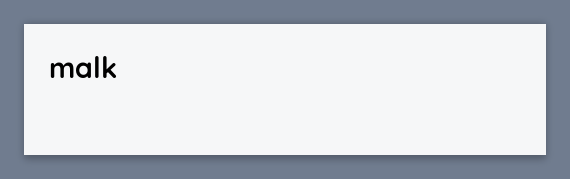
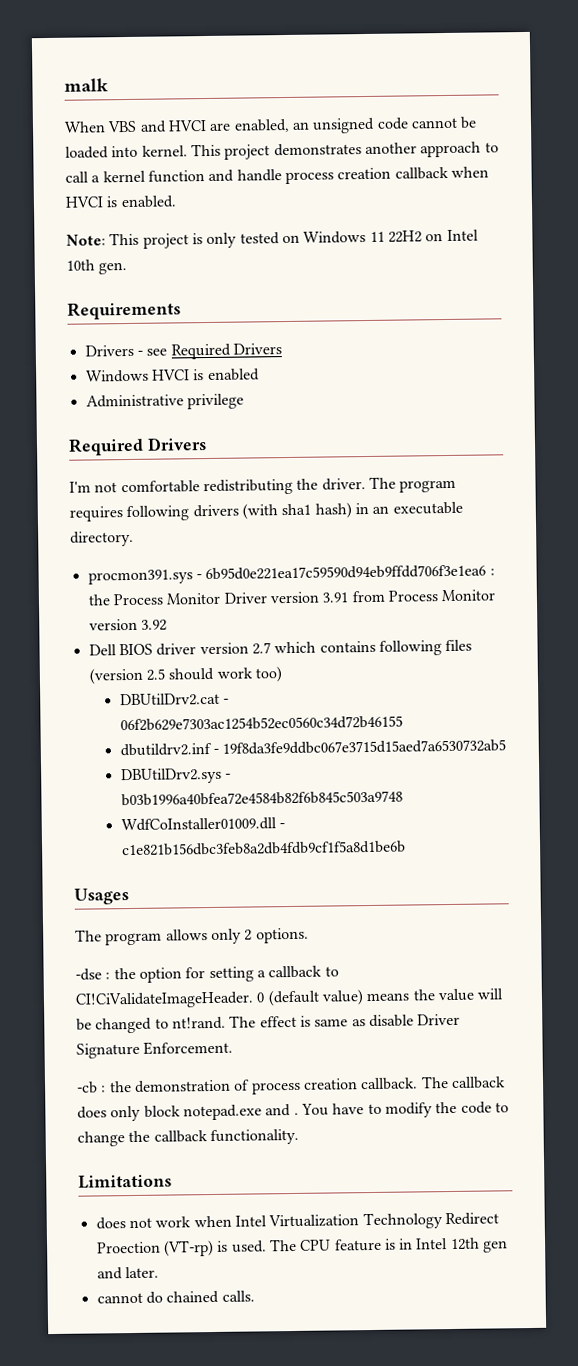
(117, 67) none -> [64,116,478,134] [65,141,499,160] [65,166,489,185] [65,195,177,209] [66,229,479,249] [66,259,128,275] [67,301,181,320] [84,343,282,360] [85,368,260,383] [85,393,244,410] [68,437,207,456] [69,476,457,496] [69,501,463,522] [70,530,134,547] [87,564,495,585] [87,589,496,606] [88,618,167,631] [88,639,473,656] [88,666,282,685] [119,692,229,707] [119,715,403,732] [119,739,507,757] [120,767,231,785] [120,790,403,807] [120,817,285,832] [121,840,406,857] [74,888,129,905] [75,927,309,946] [75,965,339,983] [75,988,504,1009] [76,1013,461,1034] [76,1040,234,1059] [76,1076,506,1095] [77,1101,509,1122] [77,1128,299,1147] [78,1174,172,1189] [95,1212,499,1230] [96,1237,509,1257] [96,1266,159,1280] [96,1290,255,1304] // When VBS and HVCI are enabled, an unsigned code cannot be loaded into kernel. This project demonstrates another approach to call a kernel function and handle process creation callback when HVCI is enabled. // Note: This project is only tested on Windows 11 22H2 on Intel 10th gen. // Requirements // Drivers - see Required Drivers // Windows HVCI is enabled // Administrative privilege // Required Drivers // I'm not comfortable redistributing the driver. The program requires following drivers (with sha1 hash) in an executable directory. // procmon391.sys - 6b95d0e221ea17c59590d94eb9ffdd706f3e1ea6 : the Process Monitor Driver version 3.91 from Process Monitor version 3.92 // Dell BIOS driver version 2.7 which contains following files (version 2.5 should work too) // DBUtilDrv2.cat - 06f2b629e7303ac1254b52ec0560c34d72b46155 // dbutildrv2.inf - 19f8da3fe9ddbc067e3715d15aed7a6530732ab5 // DBUtilDrv2.sys - b03b1996a40bfea72e4584b82f6b845c503a9748 // WdfCoInstaller01009.dll - c1e821b156dbc3feb8a2db4fdb9cf1f5a8d1be6b // Usages // The program allows only 2 options. // -dse : the option for setting a callback to CI!CiValidateImageHeader. 0 (default value) means the value will be changed to nt!rand. The effect is same as disable Driver Signature Enforcement. // -cb : the demonstration of process creation callback. The callback does only block notepad.exe and . You have to modify the code to change the callback functionality. // Limitations // does not work when Intel Virtualization Technology Redirect Proection (VT-rp) is used. The CPU feature is in Intel 12th gen and later. // cannot do chained calls.

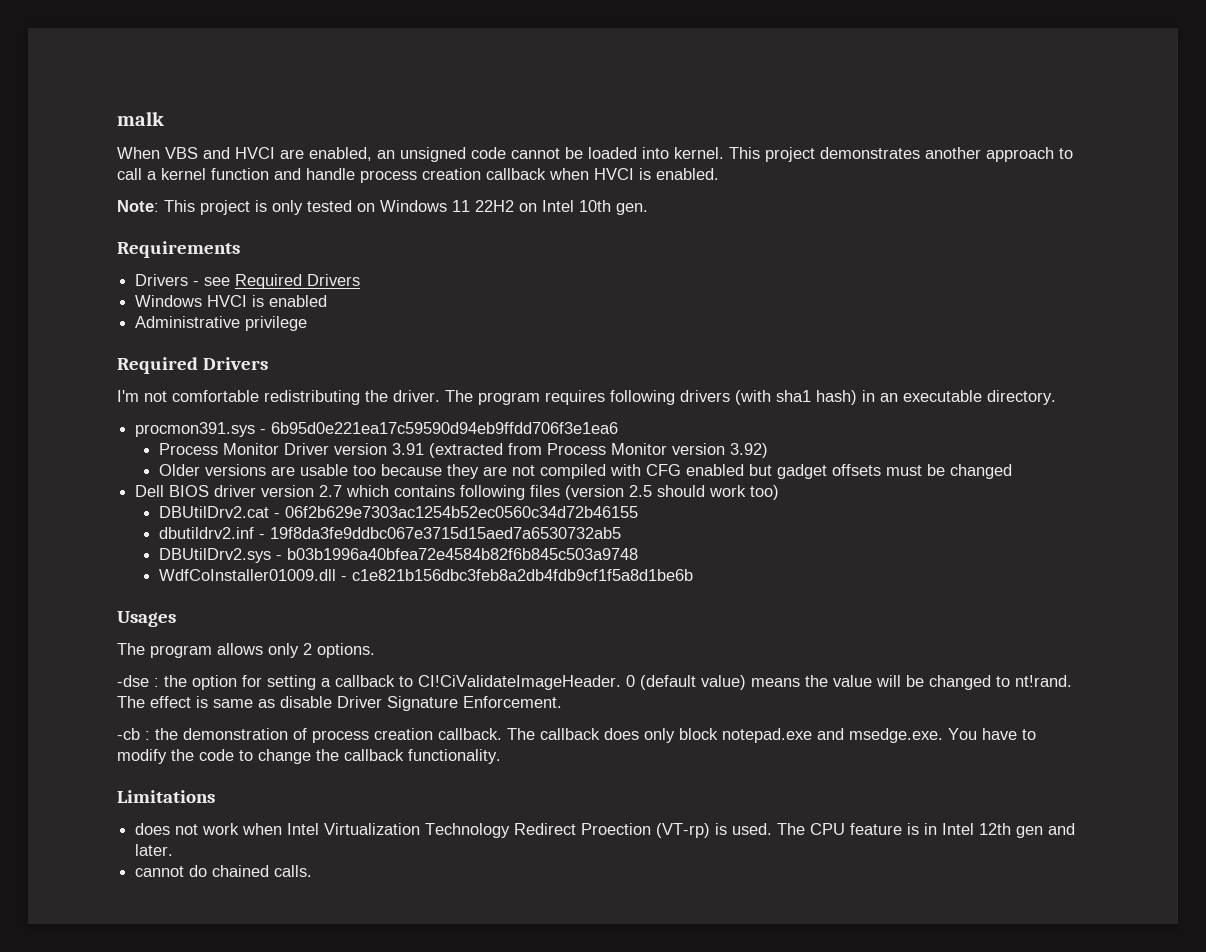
[489,568,495,576] [87,594,111,606] : the -> (619, 428) //
(349, 597) none -> [429,443,504,458] (extracted
[140,619,167,631] 3.92 -> [730,443,769,458] [159,464,1013,479] 3.92) // Older versions are usable too because they are not compiled with CFG enabled but gadget offsets must be changed
[293,1112,299,1115] . -> [849,728,943,743] msedge.exe.

